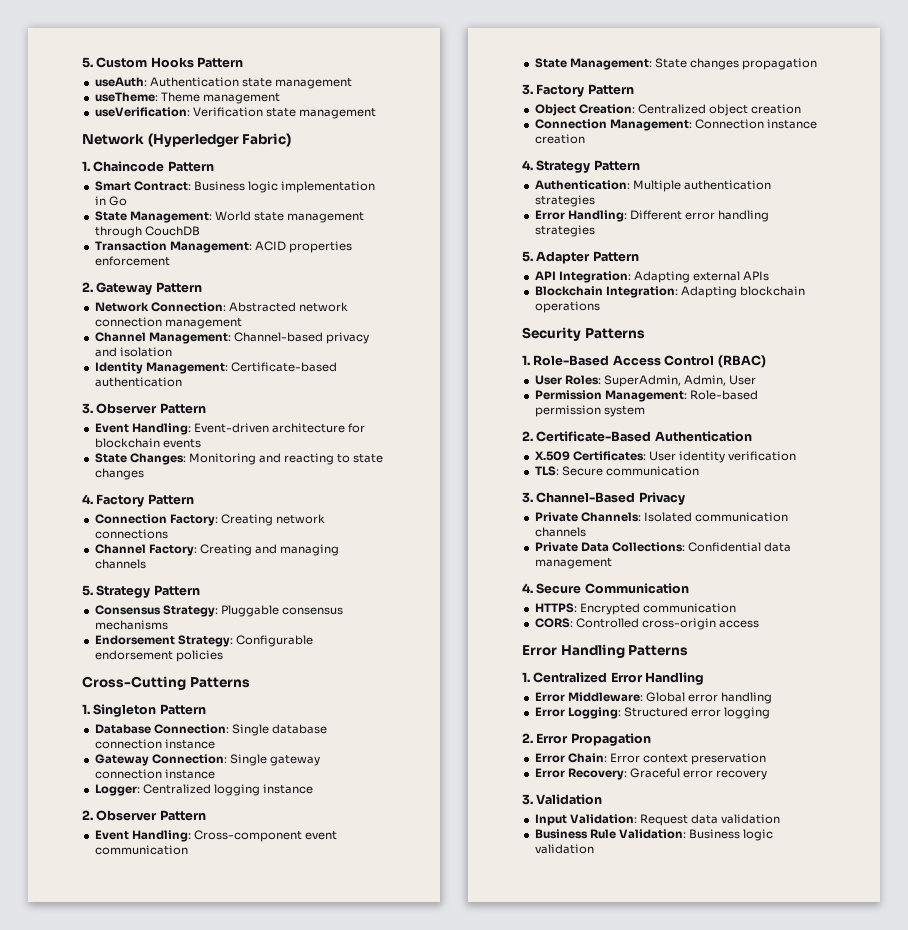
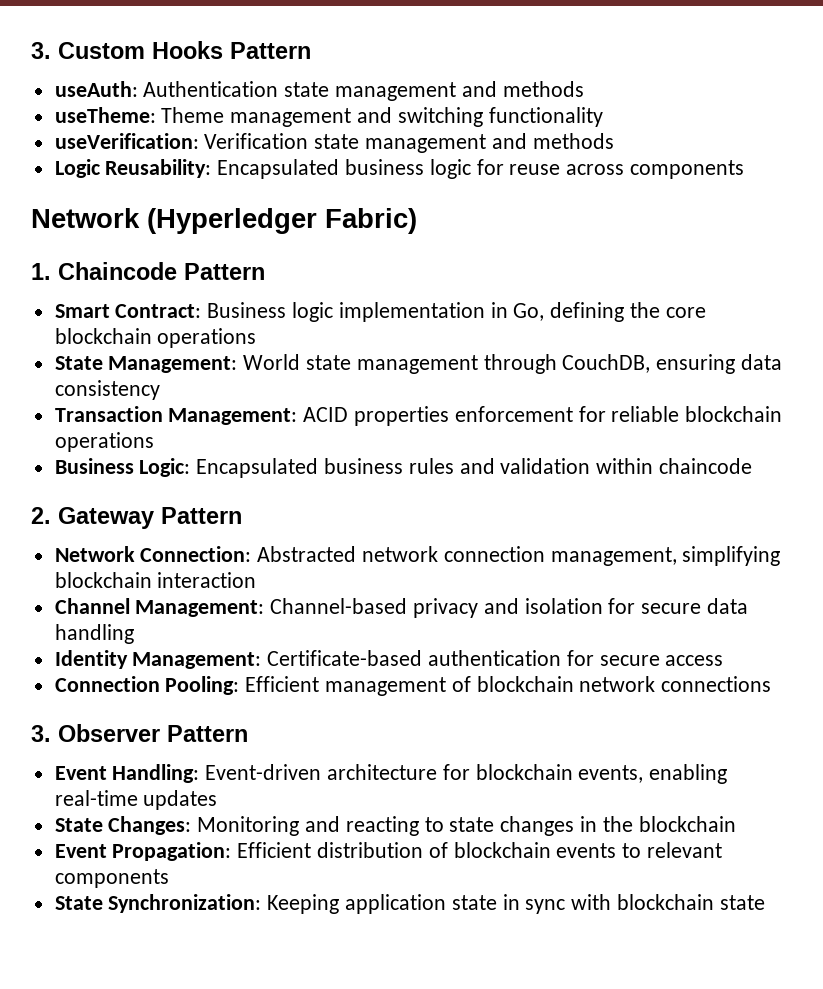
[82,57,93,68] 5. -> [31,42,51,59] 3.
(352, 83) none -> [461,81,584,97] and methods
(280, 98) none -> [357,107,603,127] and switching functionality
(376, 113) none -> [491,133,614,149] [54,159,745,179] and methods // Logic Reusability: Encapsulated business logic for reuse across components
[108,196,127,206] Go -> [513,302,706,322] [54,328,257,348] Go, defining the core blockchain operations
[144,226,200,236] CouchDB -> [562,354,783,374] [54,380,160,400] CouchDB, ensuring data consistency
(170, 261) none -> [578,406,783,422] [54,432,154,452] [54,458,753,478] for reliable blockchain operations // Business Logic: Encapsulated business rules and validation within chaincode
[164,318,242,329] management -> [550,546,781,566] [54,572,257,588] management, simplifying blockchain interaction
(172, 352) none -> [608,598,749,614] [54,624,134,644] for secure data handling
(182, 382) none -> [566,650,724,666] [54,676,772,696] for secure access // Connection Pooling: Efficient management of blockchain network connections
[162,439,201,448] events -> [578,764,728,784] [54,790,218,810] events, enabling real-time updates
[82,494,194,507] [94,514,325,526] [94,529,168,539] [94,544,340,556] [94,559,146,569] [82,585,200,598] [94,605,343,617] [94,620,168,630] [94,635,313,647] [94,650,223,662] [82,676,250,690] [82,704,206,717] [94,724,327,736] [94,739,215,749] [94,754,320,766] [94,769,215,779] [94,784,313,796] [82,810,206,821] [94,830,337,842] [94,845,188,855] [534,58,818,70] [522,84,634,97] [534,104,802,116] [534,119,817,131] [534,134,585,144] [522,160,640,173] [534,180,771,192] [534,195,595,207] [534,210,770,222] [534,225,595,237] [522,251,639,264] [534,271,770,283] [534,286,805,298] [534,301,600,313] [522,327,645,341] [522,355,766,368] [534,375,757,387] [534,390,758,402] [534,405,645,417] [522,431,752,442] [534,451,797,463] [534,466,699,476] [522,492,685,505] [534,512,788,522] [534,527,586,537] [534,542,792,552] [534,558,612,569] [522,583,689,594] [534,603,736,615] [534,618,759,630] [522,644,689,658] [522,672,705,685] [534,692,773,704] [534,707,771,719] [522,733,651,746] [534,753,767,765] [534,768,768,780] [522,794,603,805] [534,814,781,826] [534,829,774,841] [534,844,594,854] // 4. Factory Pattern // Connection Factory: Creating network connections // Channel Factory: Creating and managing channels // 5. Strategy Pattern // Consensus Strategy: Pluggable consensus mechanisms // Endorsement Strategy: Configurable endorsement policies // Cross-Cutting Patterns // 1. Singleton Pattern // Database Connection: Single database connection instance // Gateway Connection: Single gateway connection instance // Logger: Centralized logging instance // 2. Observer Pattern // Event Handling: Cross-component event communication // State Management: State changes propagation // 3. Factory Pattern // Object Creation: Centralized object creation // Connection Management: Connection instance creation // 4. Strategy Pattern // Authentication: Multiple authentication strategies // Error Handling: Different error handling strategies // 5. Adapter Pattern // API Integration: Adapting external APIs // Blockchain Integration: Adapting blockchain operations // Security Patterns // 1. Role-Based Access Control (RBAC) // User Roles: SuperAdmin, Admin, User // Permission Management: Role-based permission system // 2. Certificate-Based Authentication // X.509 Certificates: User identity verification // TLS: Secure communication // 3. Channel-Based Privacy // Private Channels: Isolated communication channels // Private Data Collections: Confidential data management // 4. Secure Communication // HTTPS: Encrypted communication // CORS: Controlled cross-origin access // Error Handling Patterns // 1. Centralized Error Handling // Error Middleware: Global error handling // Error Logging: Structured error logging // 2. Error Propagation // Error Chain: Error context preservation // Error Recovery: Graceful error recovery // 3. Validation // Input Validation: Request data validation // Business Rule Validation: Business logic validation -> [580,816,736,832] [54,842,723,861] [54,869,169,888] [54,894,765,914] in the blockchain // Event Propagation: Efficient distribution of blockchain events to relevant components // State Synchronization: Keeping application state in sync with blockchain state

